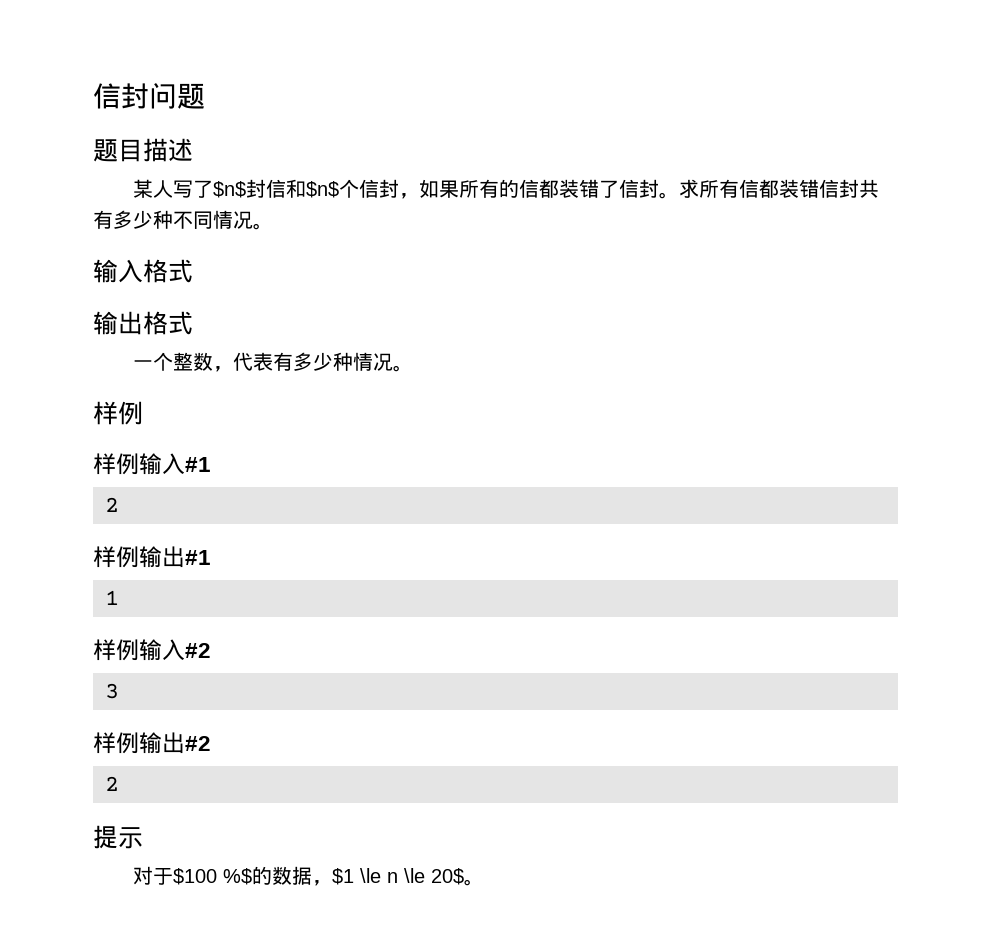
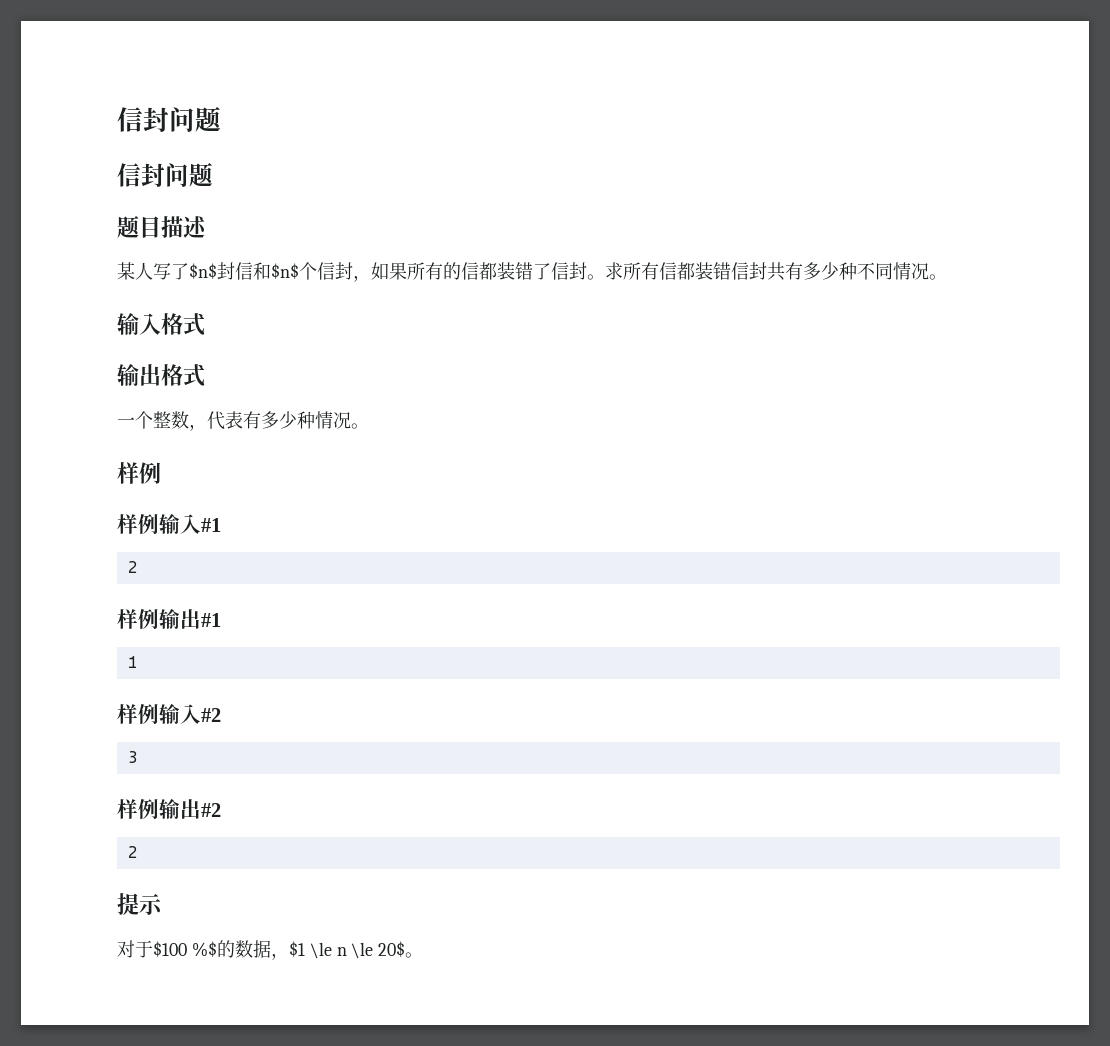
[93,83,205,109] 信封问题 -> [117,106,221,132] [117,162,213,187] 信封问题 // 信封问题

